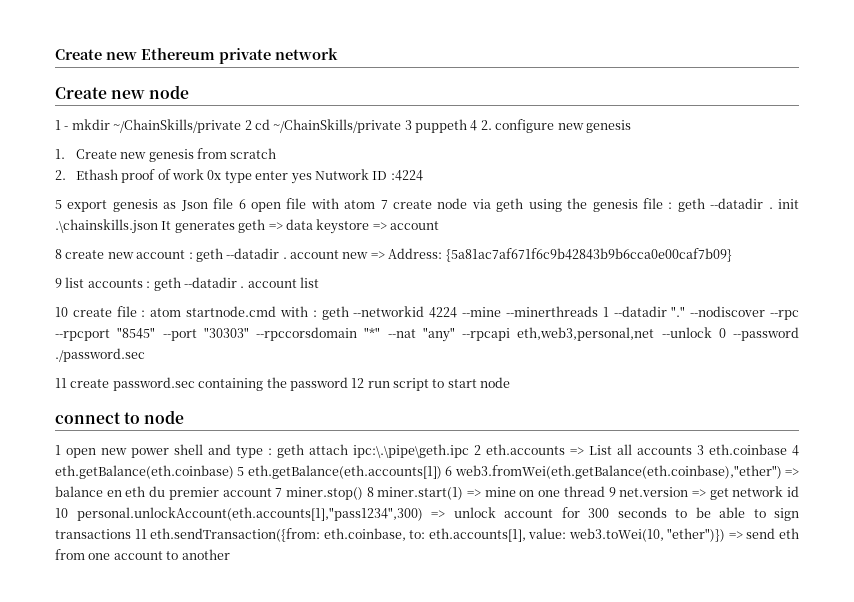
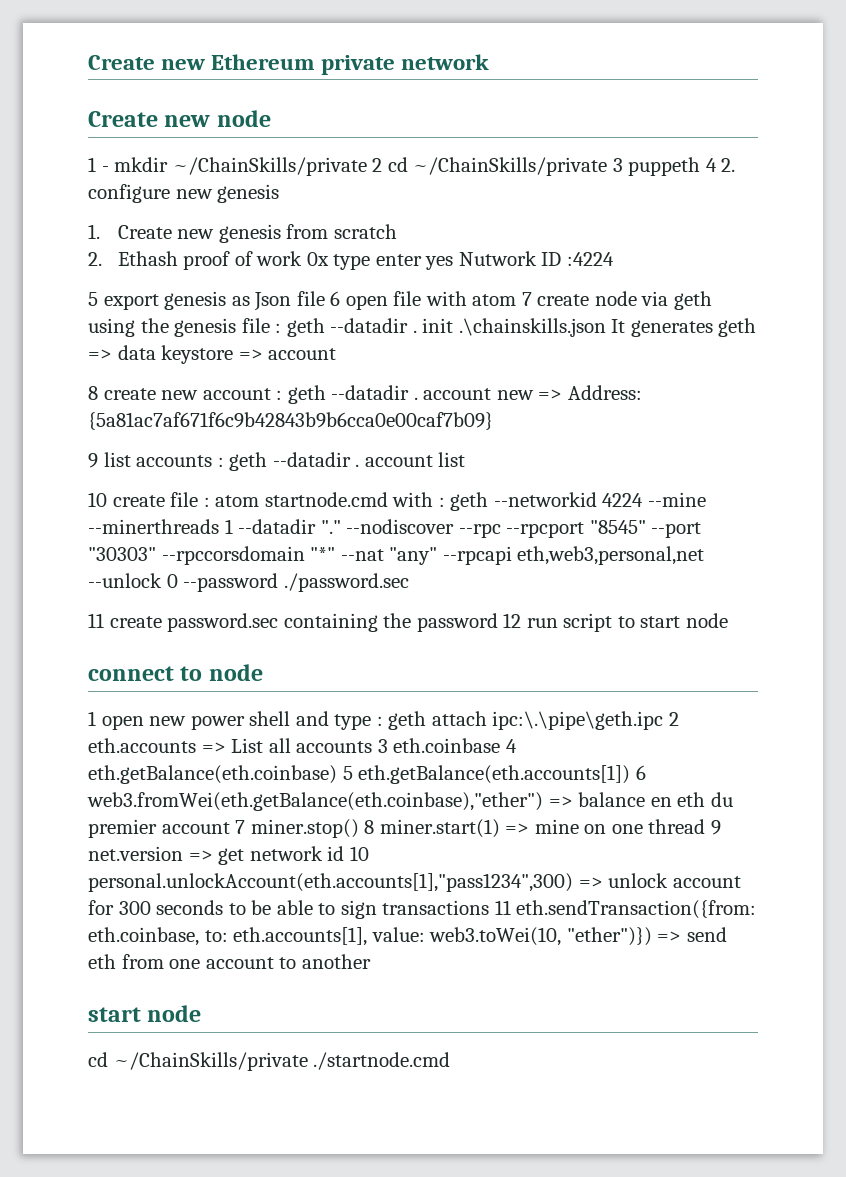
(230, 554) none -> [88,1005,202,1022] [88,1052,451,1071] // start node // cd ~/ChainSkills/private ./startnode.cmd

